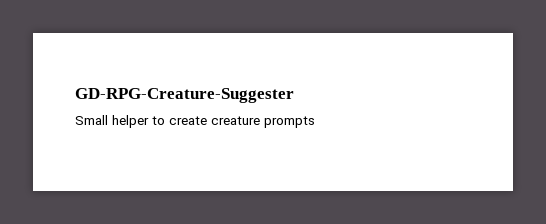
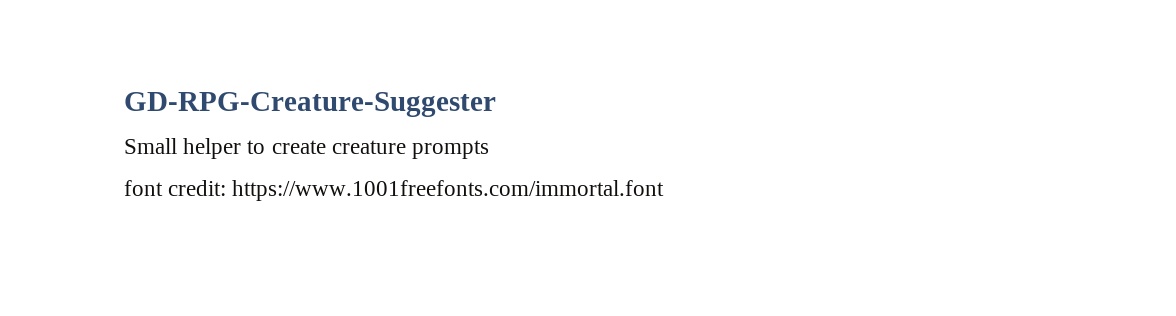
(315, 122) none -> [124,180,665,201] // font credit: https://www.1001freefonts.com/immortal.font

